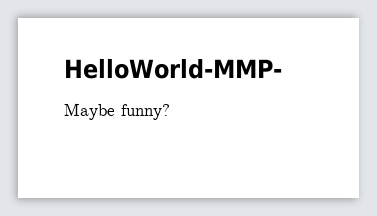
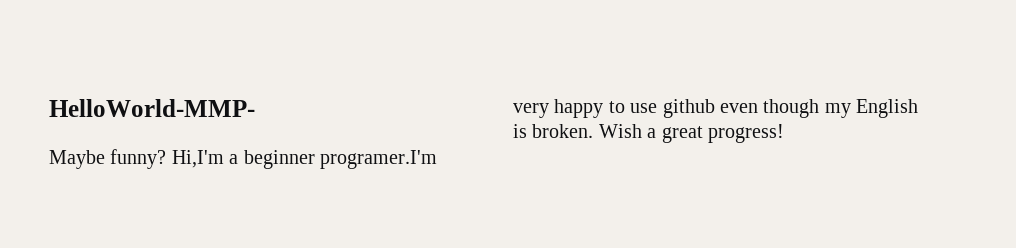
(170, 112) none -> [171,150,437,169] [513,99,919,118] [513,124,784,143] Hi,I'm a beginner programer.I'm very happy to use github even though my English is broken. Wish a great progress!

